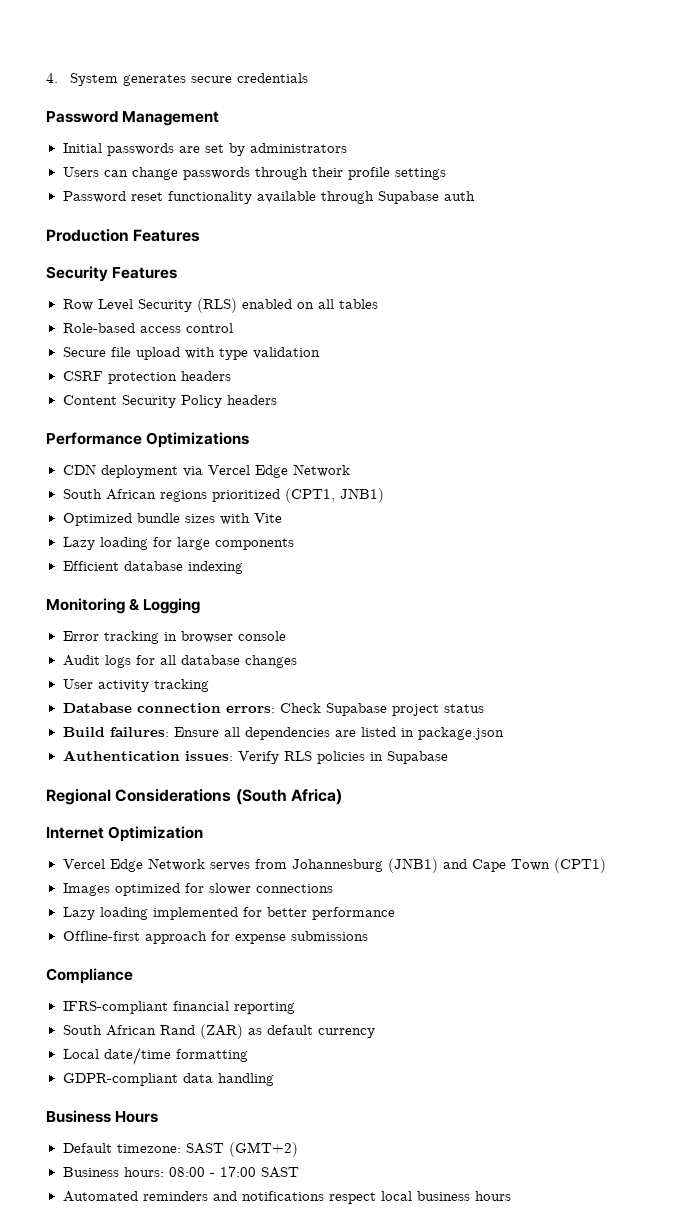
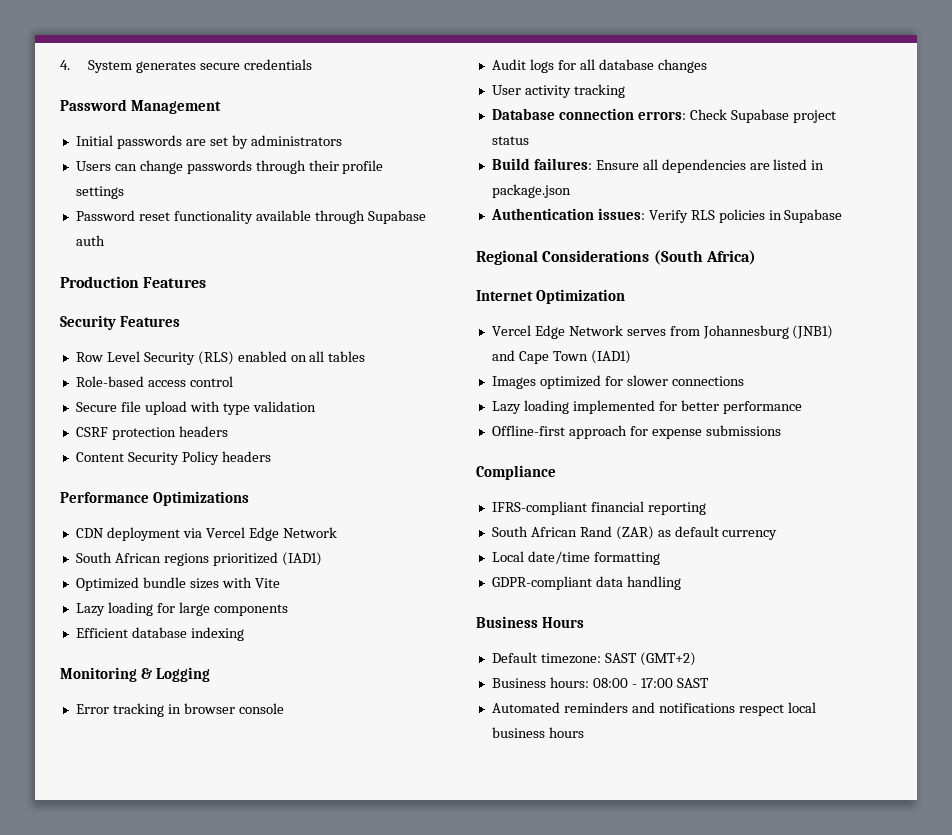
[284,488,384,503] (CPT1, JNB1) -> [281,552,322,566] (IAD1)
[553,858,606,873] (CPT1) -> [590,350,631,364] (IAD1)

